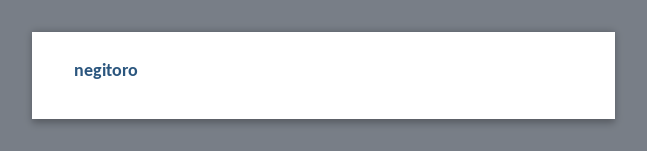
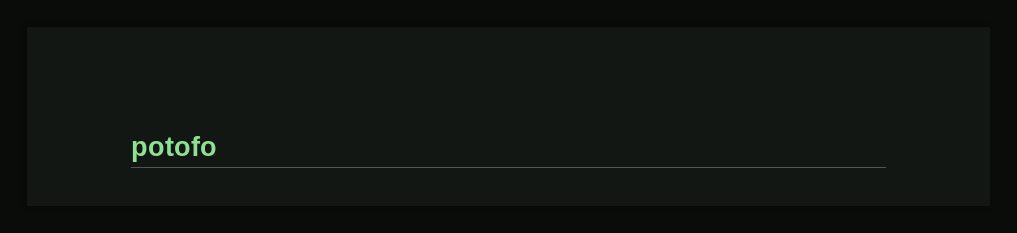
[74,63,138,79] negitoro -> [131,136,217,162] potofo

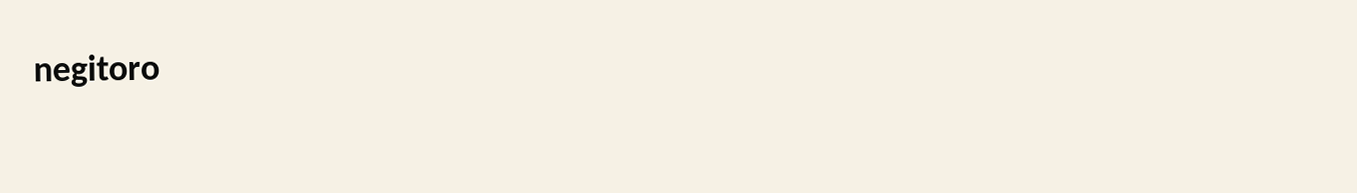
[131,136,217,162] potofo -> [33,53,160,88] negitoro

